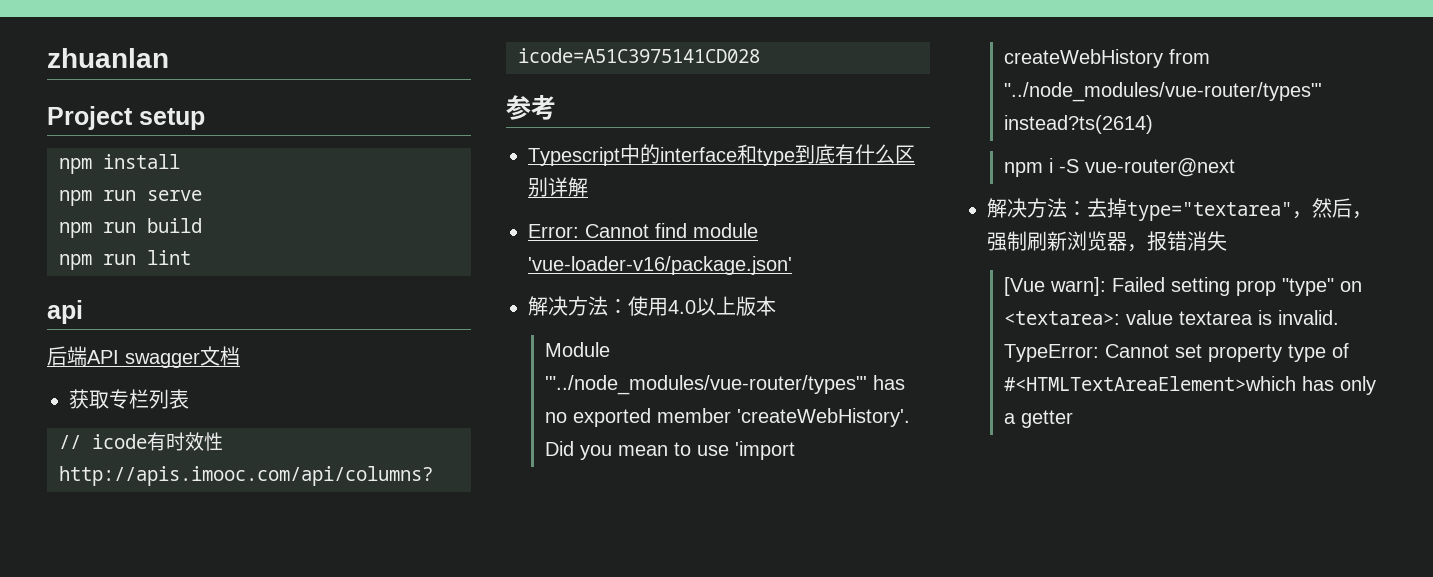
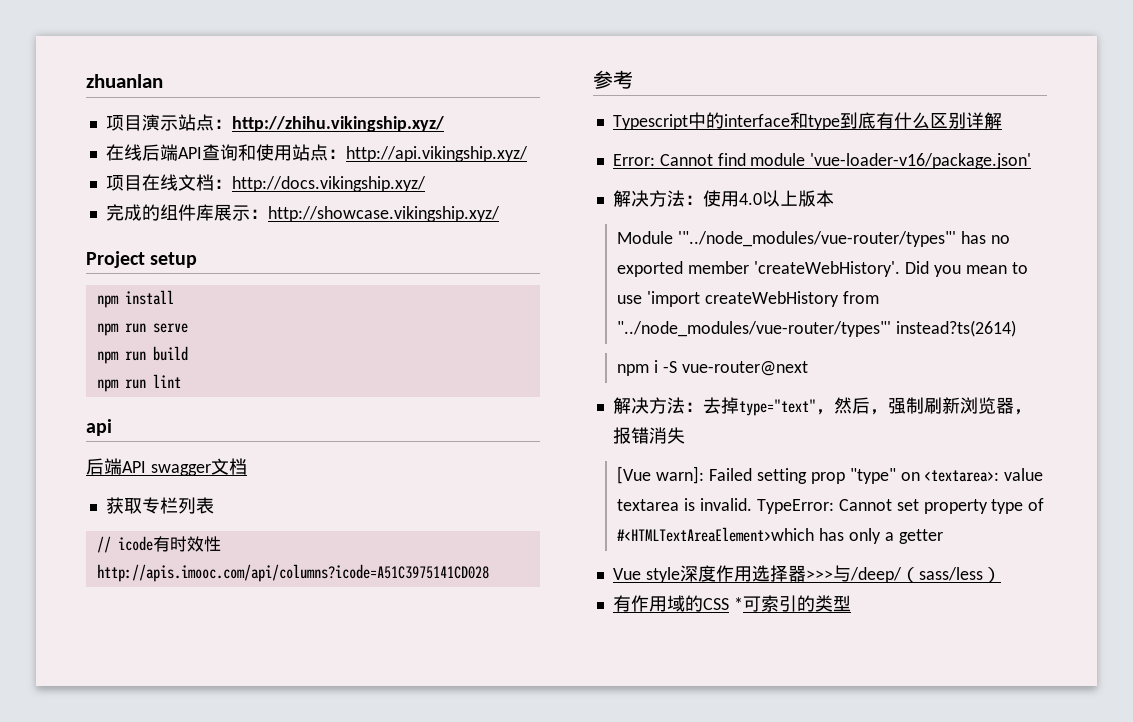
(169, 58) none -> [105,114,444,132] [105,144,528,162] [105,174,426,192] [105,204,500,222] // 项目演示站点：http://zhihu.vikingship.xyz/ // 在线后端API查询和使用站点：http://api.vikingship.xyz/ // 项目在线文档：http://docs.vikingship.xyz/ // 完成的组件库展示：http://showcase.vikingship.xyz/
[1127,202,1292,221] type="textarea" -> [738,399,816,416] type="text"
(1073, 419) none -> [612,565,1001,583] [612,595,851,612] // Vue style深度作用选择器>>>与/deep/（sass/less） // 有作用域的CSS *可索引的类型

